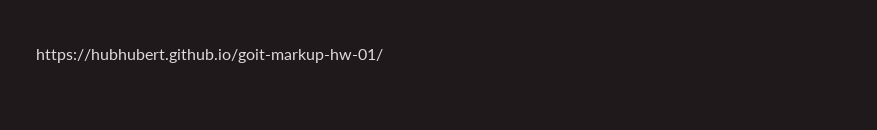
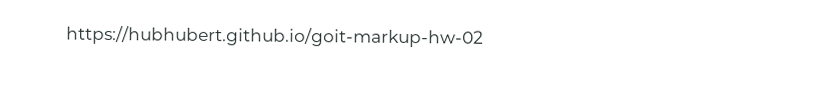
[36,49,383,63] https://hubhubert.github.io/goit-markup-hw-01/ -> [66,25,484,48] https://hubhubert.github.io/goit-markup-hw-02

